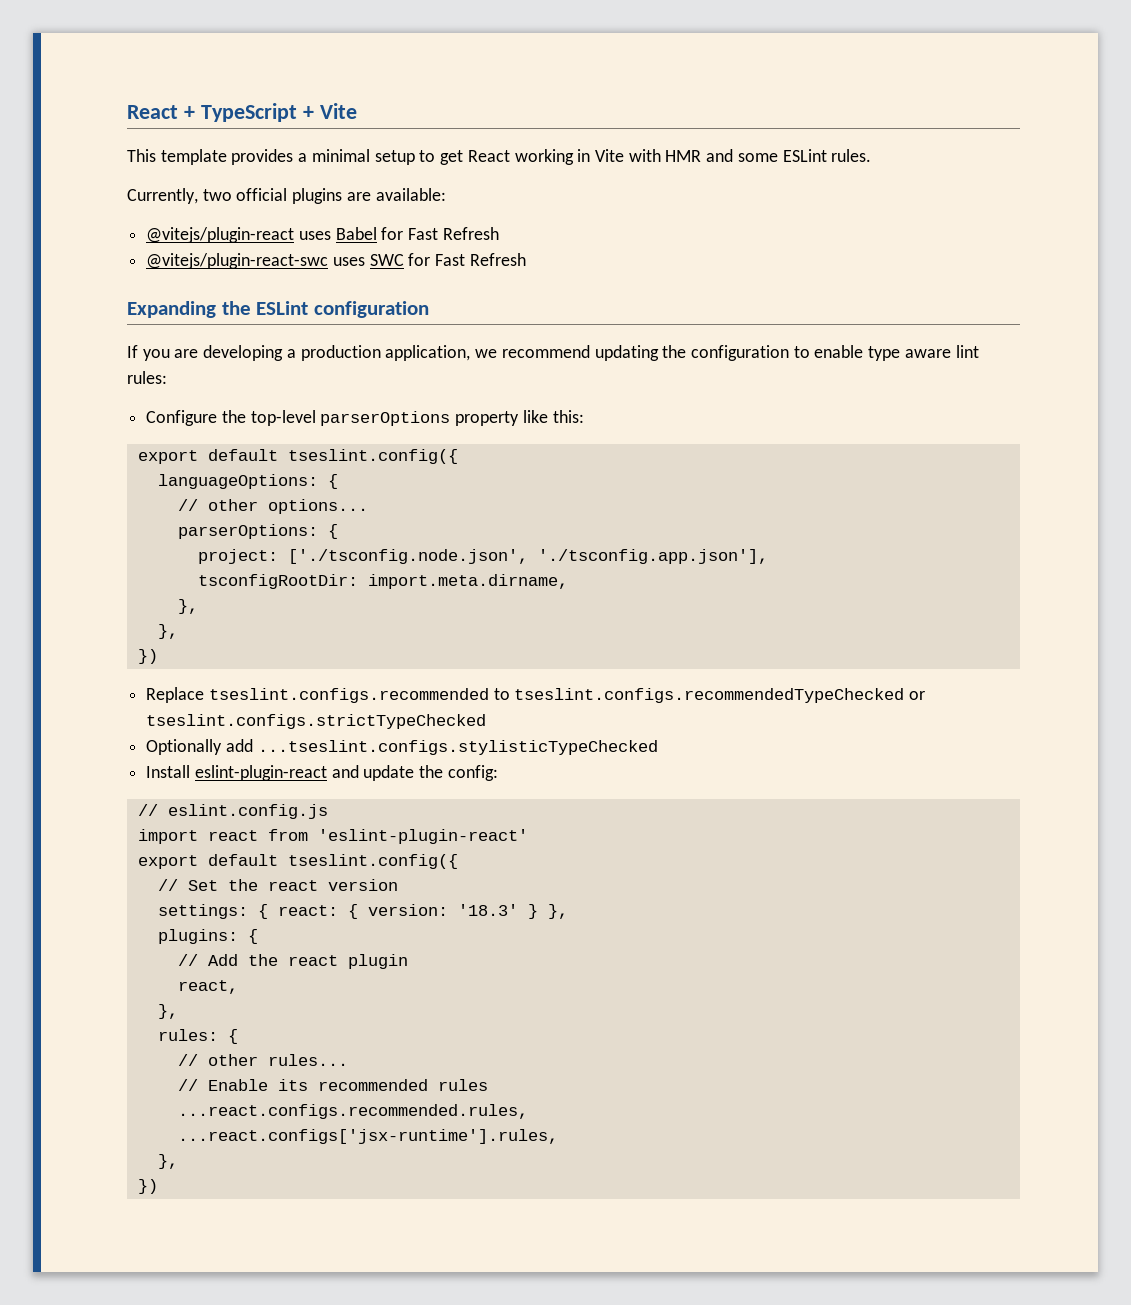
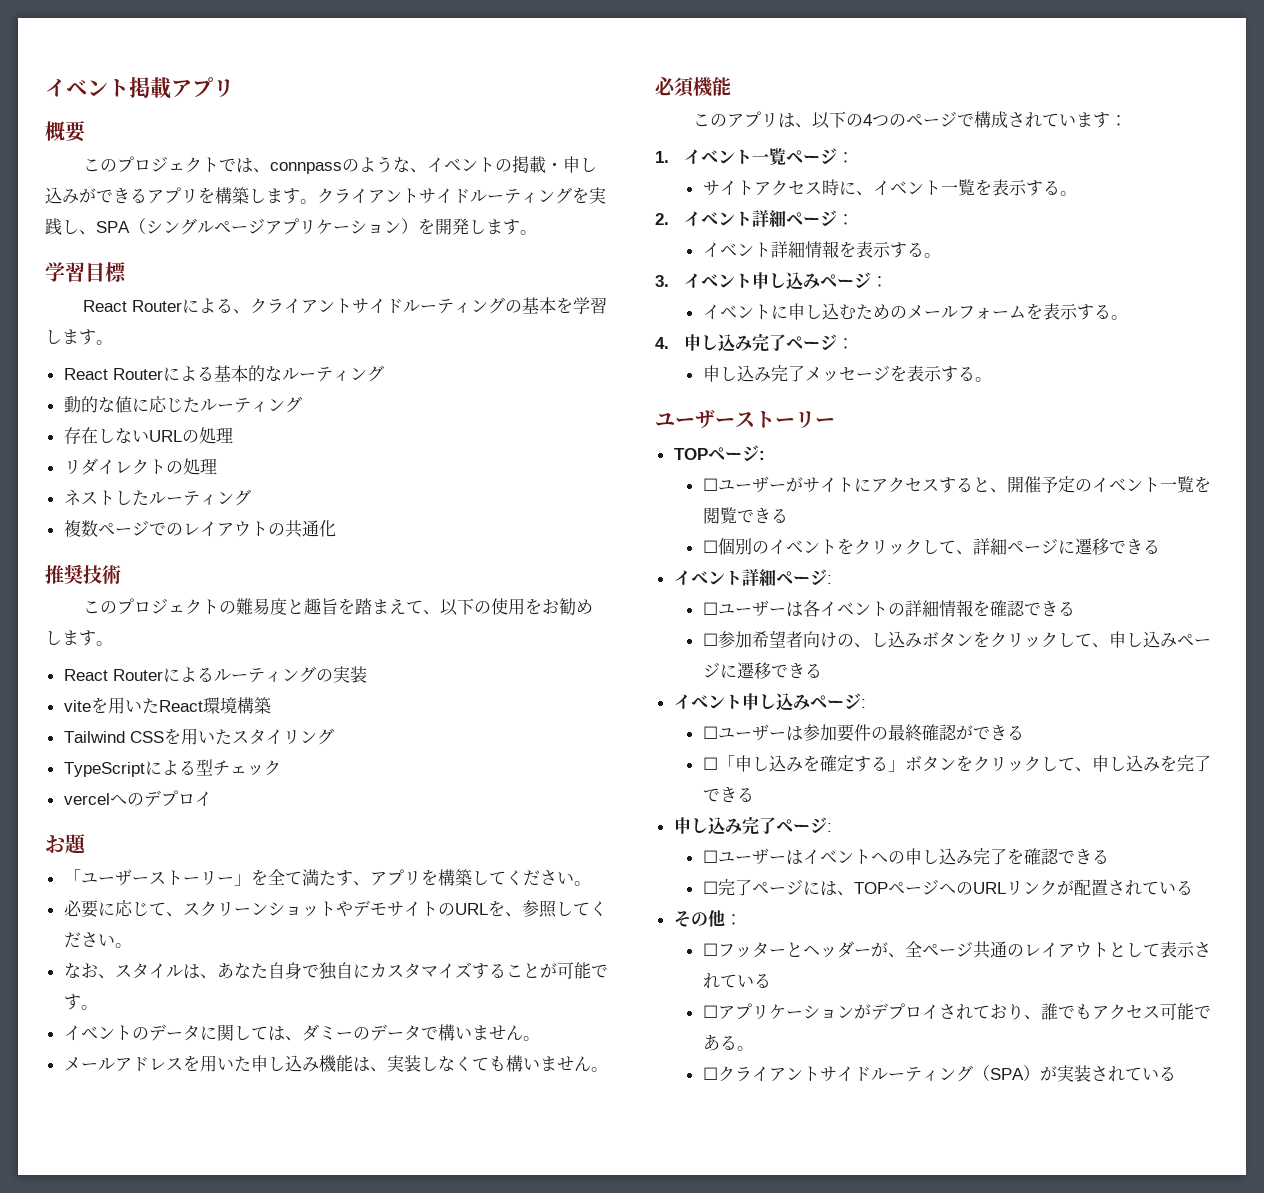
[127,103,357,122] [127,149,872,165] [127,188,446,204] [146,227,499,243] [146,253,526,269] [127,301,429,318] [127,345,979,361] [127,371,167,384] [146,410,584,426] [137,449,458,464] [157,474,338,489] [177,499,368,514] [177,524,338,539] [197,549,768,564] [197,574,568,589] [177,599,198,614] [157,624,178,639] [137,649,158,664] [146,687,926,703] [146,714,487,729] [146,739,658,755] [146,765,498,781] [137,804,328,819] [137,829,528,844] [137,854,458,869] [157,879,398,891] [157,904,568,919] [157,929,258,944] [177,954,408,969] [177,980,238,994] [157,1004,178,1019] [157,1029,238,1044] [177,1054,348,1066] [177,1079,488,1091] [177,1104,528,1119] [177,1129,558,1144] [157,1154,178,1169] [137,1179,158,1194] React + TypeScript + Vite // This template provides a minimal setup to get React working in Vite with HMR and some ESLint rules. // Currently, two official plugins are available: // @vitejs/plugin-react uses Babel for Fast Refresh // @vitejs/plugin-react-swc uses SWC for Fast Refresh // Expanding the ESLint configuration // If you are developing a production application, we recommend updating the configuration to enable type aware lint rules: // Configure the top-level parserOptions property like this: // export default tseslint.config({ // languageOptions: { // // other options... // parserOptions: { // project: ['./tsconfig.node.json', './tsconfig.app.json'], // tsconfigRootDir: import.meta.dirname, // }, // }, // }) // Replace tseslint.configs.recommended to tseslint.configs.recommendedTypeChecked or tseslint.configs.strictTypeChecked // Optionally add ...tseslint.configs.stylisticTypeChecked // Install eslint-plugin-react and update the config: // // eslint.config.js // import react from 'eslint-plugin-react' // export default tseslint.config({ // // Set the react version // settings: { react: { version: '18.3' } }, // plugins: { // // Add the react plugin // react, // }, // rules: { // // other rules... // // Enable its recommended rules // ...react.configs.recommended.rules, // ...react.configs['jsx-runtime'].rules, // }, // }) -> [45,77,234,99] [45,121,86,142] [82,155,597,174] [45,187,606,204] [45,218,537,235] [45,262,127,282] [82,297,607,314] [45,329,113,345] [63,365,384,382] [63,396,302,413] [63,427,233,444] [63,458,217,475] [63,489,251,506] [63,520,336,538] [45,564,121,584] [82,598,593,616] [45,630,113,646] [63,666,367,683] [63,697,271,714] [63,728,334,745] [63,759,281,777] [63,790,212,807] [45,834,87,854] [63,869,591,886] [63,900,607,918] [63,932,132,948] [63,962,608,980] [63,994,98,1010] [63,1024,540,1041] [63,1055,608,1072] [655,77,731,97] [692,111,1127,129] [655,147,855,165] [702,179,1077,196] [655,210,855,227] [702,241,941,258] [655,272,889,290] [702,303,1128,320] [655,333,855,352] [702,365,992,382] [655,410,835,429] [673,445,765,461] [702,476,1211,493] [702,507,788,524] [702,538,1160,555] [673,569,832,586] [702,600,1075,617] [702,630,1211,648] [702,662,822,679] [673,693,866,711] [702,724,1024,742] [702,755,1211,772] [702,787,754,803] [673,816,832,835] [702,848,1109,865] [702,879,1193,896] [673,910,742,927] [702,941,1211,959] [702,973,771,989] [702,1003,1211,1020] [702,1035,754,1051] [702,1065,1176,1082] イベント掲載アプリ // 概要 // このプロジェクトでは、connpassのような、イベントの掲載・申し込みができるアプリを構築します。クライアントサイドルーティングを実践し、SPA（シングルページアプリケーション）を開発します。 // 学習目標 // React Routerによる、クライアントサイドルーティングの基本を学習します。 // React Routerによる基本的なルーティング // 動的な値に応じたルーティング // 存在しないURLの処理 // リダイレクトの処理 // ネストしたルーティング // 複数ページでのレイアウトの共通化 // 推奨技術 // このプロジェクトの難易度と趣旨を踏まえて、以下の使用をお勧めします。 // React Routerによるルーティングの実装 // viteを用いたReact環境構築 // Tailwind CSSを用いたスタイリング // TypeScriptによる型チェック // vercelへのデプロイ // お題 // 「ユーザーストーリー」を全て満たす、アプリを構築してください。 // 必要に応じて、スクリーンショットやデモサイトのURLを、参照してください。 // なお、スタイルは、あなた自身で独自にカスタマイズすることが可能です。 // イベントのデータに関しては、ダミーのデータで構いません。 // メールアドレスを用いた申し込み機能は、実装しなくても構いません。 // 必須機能 // このアプリは、以下の4つのページで構成されています： // 1.イベント一覧ページ： // サイトアクセス時に、イベント一覧を表示する。 // 2.イベント詳細ページ： // イベント詳細情報を表示する。 // 3.イベント申し込みページ： // イベントに申し込むためのメールフォームを表示する。 // 4.申し込み完了ページ： // 申し込み完了メッセージを表示する。 // ユーザーストーリー // TOPページ: // ☐ユーザーがサイトにアクセスすると、開催予定のイベント一覧を閲覧できる // ☐個別のイベントをクリックして、詳細ページに遷移できる // イベント詳細ページ: // ☐ユーザーは各イベントの詳細情報を確認できる // ☐参加希望者向けの、し込みボタンをクリックして、申し込みページに遷移できる // イベント申し込みページ: // ☐ユーザーは参加要件の最終確認ができる // ☐「申し込みを確定する」ボタンをクリックして、申し込みを完了できる // 申し込み完了ページ: // ☐ユーザーはイベントへの申し込み完了を確認できる // ☐完了ページには、TOPページへのURLリンクが配置されている // その他： // ☐フッターとヘッダーが、全ページ共通のレイアウトとして表示されている // ☐アプリケーションがデプロイされており、誰でもアクセス可能である。 // ☐クライアントサイドルーティング（SPA）が実装されている

